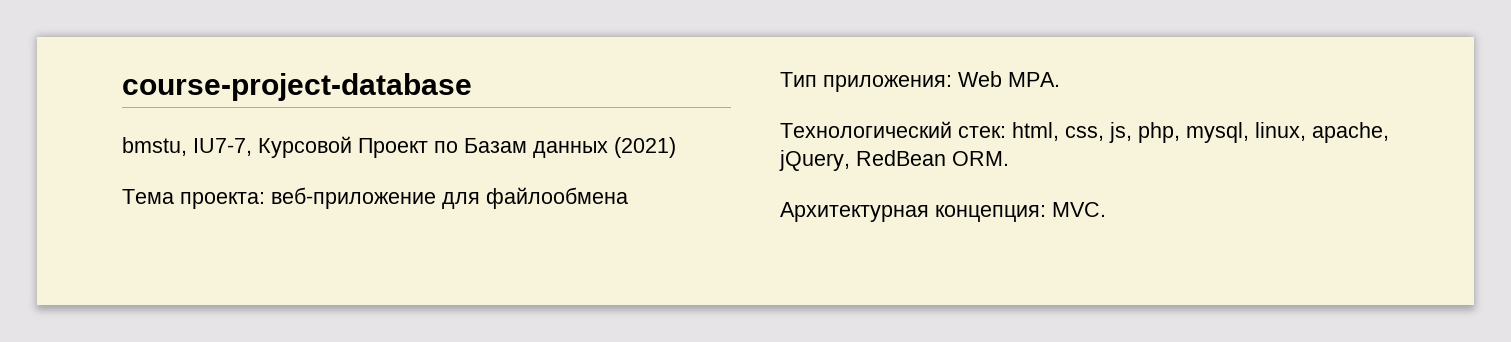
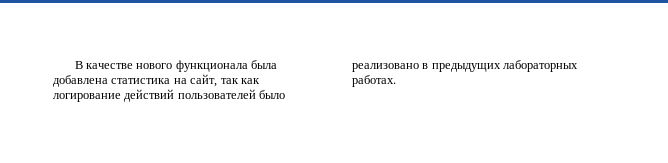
[122,73,472,101] [122,136,676,158] [122,187,628,209] [780,71,1060,92] [780,121,1389,143] [779,150,1009,171] [780,202,1106,222] course-project-database // bmstu, IU7-7, Курсовой Проект по Базам данных (2021) // Тема проекта: веб-приложение для файлообмена // Тип приложения: Web MPA. // Технологический стек: html, css, js, php, mysql, linux, apache, jQuery, RedBean ORM. // Архитектурная концепция: MVC. -> [74,60,278,72] [53,74,260,87] [53,89,286,102] [352,60,579,72] [352,75,396,87] В качестве нового функционала была добавлена статистика на сайт, так как логирование действий пользователей было реализовано в предыдущих лабораторных работах.

